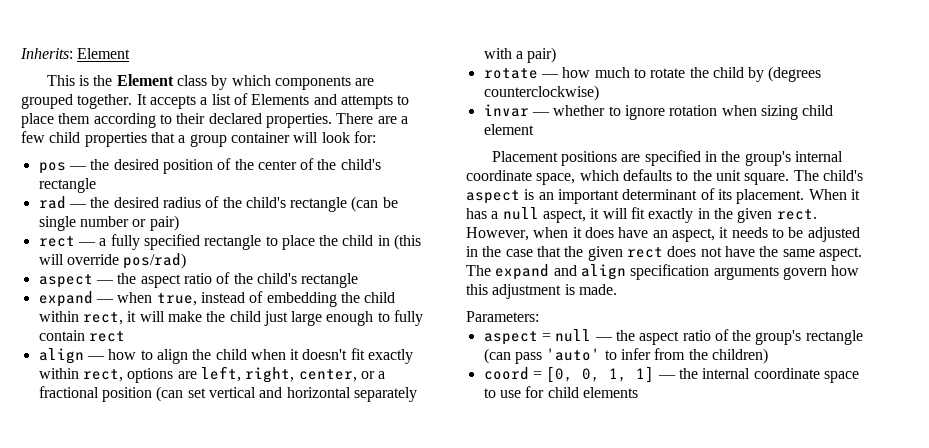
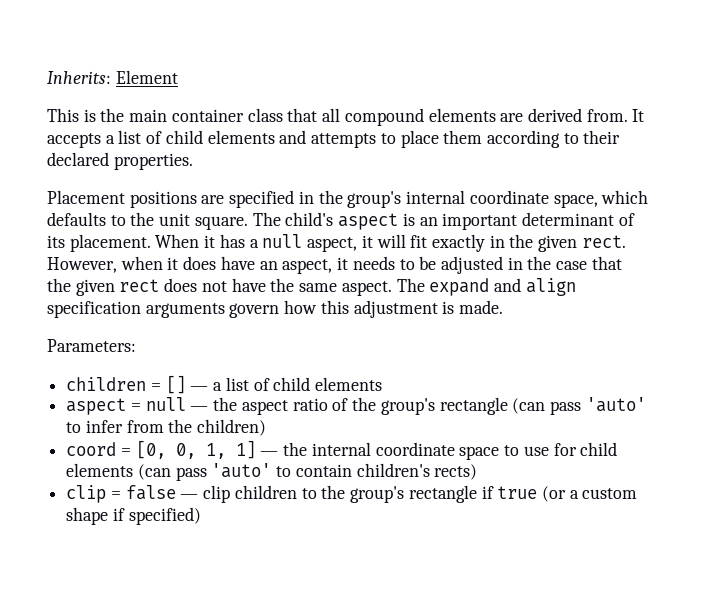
[116,74,375,90] [21,94,133,109] Element class by which components are grouped together. -> [129,108,628,126] main container class that all compound elements are derived from.
[251,94,310,105] Elements -> [165,130,275,144] child elements
[336,113,408,124] [21,131,376,147] [38,158,381,174] [38,178,96,193] [38,196,398,212] [38,215,179,231] [38,234,422,250] [38,253,187,269] [38,272,359,288] [38,291,396,307] [38,310,424,326] [38,330,125,342] [38,348,414,364] [38,366,386,383] [38,386,417,402] [483,47,557,63] [483,66,822,82] [483,85,599,101] [483,104,834,120] [483,124,534,135] There are a few child properties that a group container will look for: // pos — the desired position of the center of the child's rectangle // rad — the desired radius of the child's rectangle (can be single number or pair) // rect — a fully specified rectangle to place the child in (this will override pos/rad) // aspect — the aspect ratio of the child's rectangle // expand — when true, instead of embedding the child within rect, it will make the child just large enough to fully contain rect // align — how to align the child when it doesn't fit exactly within rect, options are left, right, center, or a fractional position (can set vertical and horizontal separately with a pair) // rotate — how much to rotate the child by (degrees counterclockwise) // invar — whether to ignore rotation when sizing child element -> (193, 161) none
(539, 316) none -> [66,375,383,394] // children = [] — a list of child elements
(638, 392) none -> [137,463,478,481] [66,485,638,503] [66,507,201,525] (can pass 'auto' to contain children's rects) // clip = false — clip children to the group's rectangle if true (or a custom shape if specified)

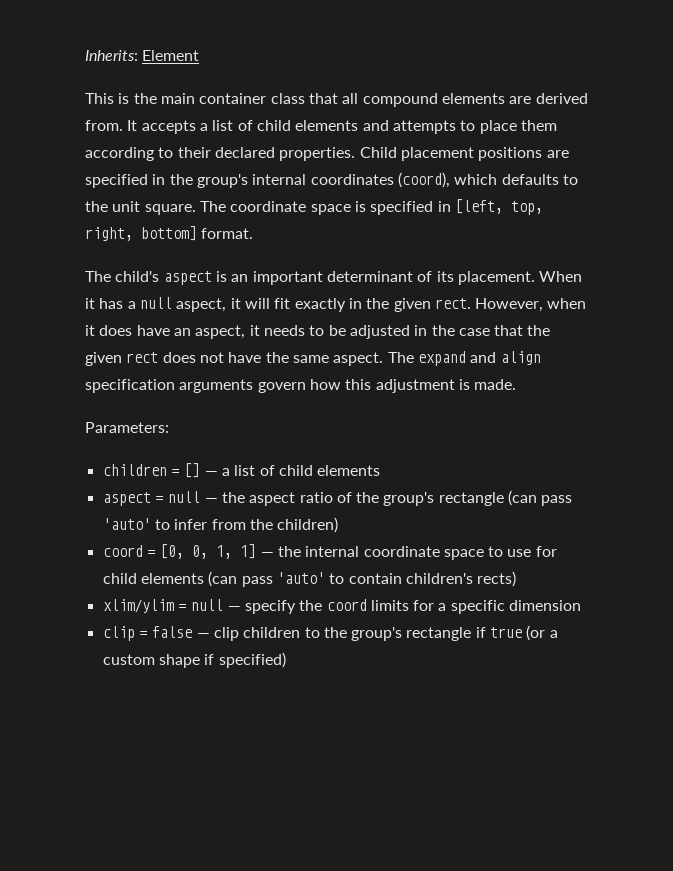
[47,190,125,204] // Placement -> [359,147,474,161] Child placement
[469,190,598,208] coordinate space, -> [310,172,450,188] coordinates (coord),
(281, 219) none -> [230,199,543,215] [85,226,254,241] [85,271,111,282] coordinate space is specified in [left, top, right, bottom] format. // The
(478, 472) none -> [102,599,582,614] // xlim/ylim = null — specify the coord limits for a specific dimension

